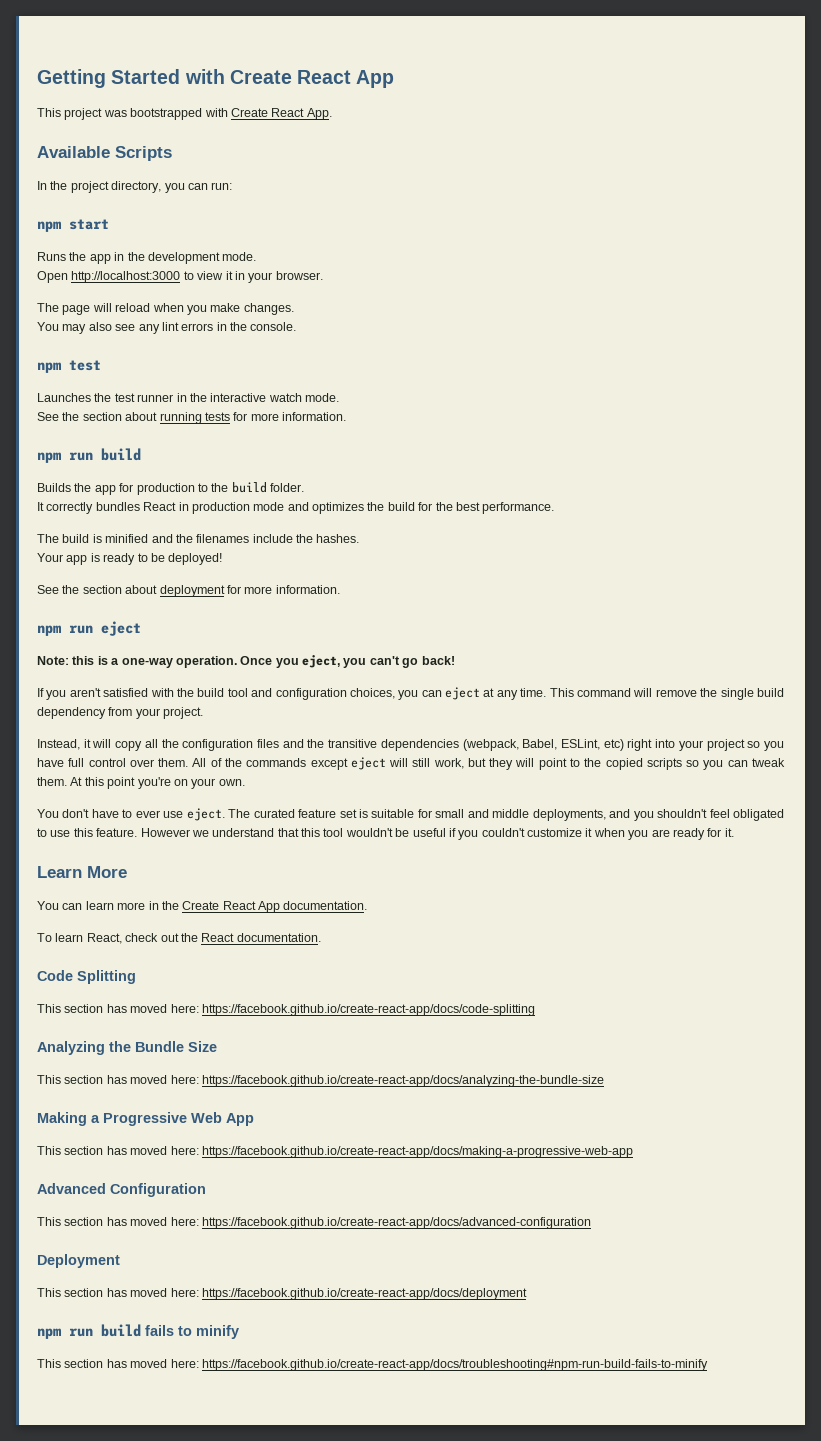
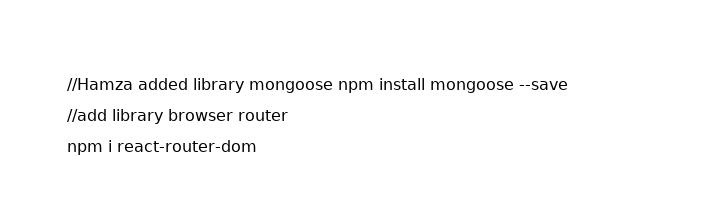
[37,69,395,88] [37,108,332,120] [37,146,172,161] [37,181,233,193] [37,219,109,232] [37,252,257,264] [37,271,323,283] [37,303,294,315] [37,322,297,334] [37,360,101,373] [37,393,339,402] [37,412,346,424] [37,448,141,463] [37,482,304,495] [37,502,555,514] [37,534,360,543] [37,553,223,565] [37,585,340,597] [37,621,141,636] [37,655,455,668] [37,687,785,700] [37,707,204,719] [37,739,784,751] [37,757,785,770] [37,777,245,789] [37,808,784,821] [37,828,734,840] [37,866,127,878] [37,901,368,913] [37,933,321,944] [37,970,136,984] [37,1004,535,1016] [37,1041,217,1055] [37,1075,604,1087] [37,1112,254,1126] [37,1146,633,1158] [37,1183,206,1197] [37,1217,591,1229] [37,1254,120,1268] [37,1288,527,1300] [37,1324,239,1339] [37,1359,708,1371] Getting Started with Create React App // This project was bootstrapped with Create React App. // Available Scripts // In the project directory, you can run: // npm start // Runs the app in the development mode. // Open http://localhost:3000 to view it in your browser. // The page will reload when you make changes. // You may also see any lint errors in the console. // npm test // Launches the test runner in the interactive watch mode. // See the section about running tests for more information. // npm run build // Builds the app for production to the build folder. // It correctly bundles React in production mode and optimizes the build for the best performance. // The build is minified and the filenames include the hashes. // Your app is ready to be deployed! // See the section about deployment for more information. // npm run eject // Note: this is a one-way operation. Once you eject, you can't go back! // If you aren't satisfied with the build tool and configuration choices, you can eject at any time. This command will remove the single build dependency from your project. // Instead, it will copy all the configuration files and the transitive dependencies (webpack, Babel, ESLint, etc) right into your project so you have full control over them. All of the commands except eject will still work, but they will point to the copied scripts so you can tweak them. At this point you're on your own. // You don't have to ever use eject. The curated feature set is suitable for small and middle deployments, and you shouldn't feel obligated to use this feature. However we understand that this tool wouldn't be useful if you couldn't customize it when you are ready for it. // Learn More // You can learn more in the Create React App documentation. // To learn React, check out the React documentation. // Code Splitting // This section has moved here: https://facebook.github.io/create-react-app/docs/code-splitting // Analyzing the Bundle Size // This section has moved here: https://facebook.github.io/create-react-app/docs/analyzing-the-bundle-size // Making a Progressive Web App // This section has moved here: https://facebook.github.io/create-react-app/docs/making-a-progressive-web-app // Advanced Configuration // This section has moved here: https://facebook.github.io/create-react-app/docs/advanced-configuration // Deployment // This section has moved here: https://facebook.github.io/create-react-app/docs/deployment // npm run build fails to minify // This section has moved here: https://facebook.github.io/create-react-app/docs/troubleshooting#npm-run-build-fails-to-minify -> [67,78,568,93] [67,109,288,124] [67,140,257,155] //Hamza added library mongoose npm install mongoose --save // //add library browser router // npm i react-router-dom

